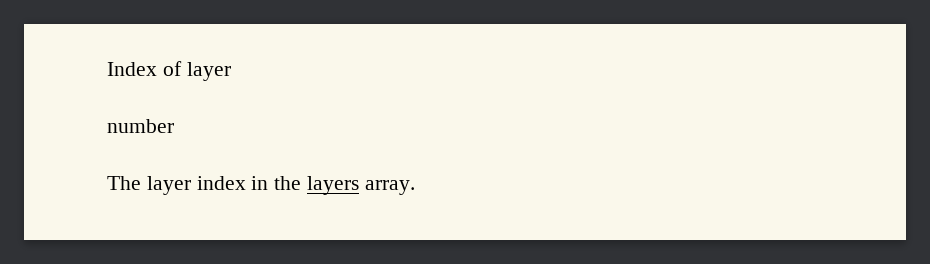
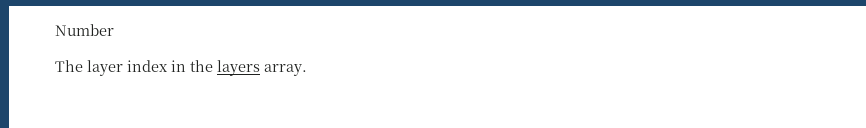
[107,61,231,81] [107,119,174,133] Index of layer // number -> [55,24,114,36] Number

